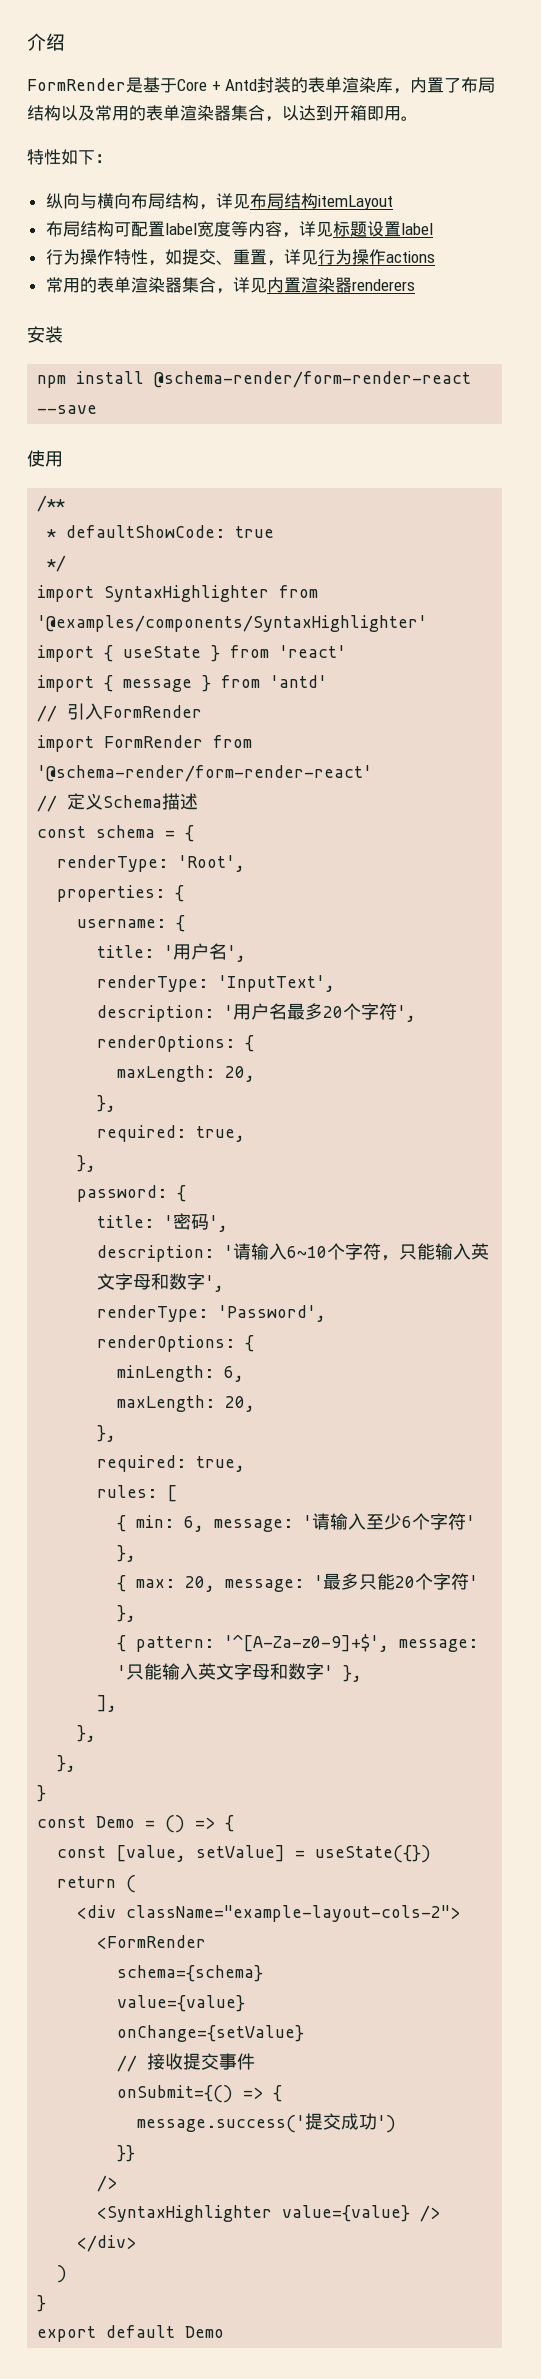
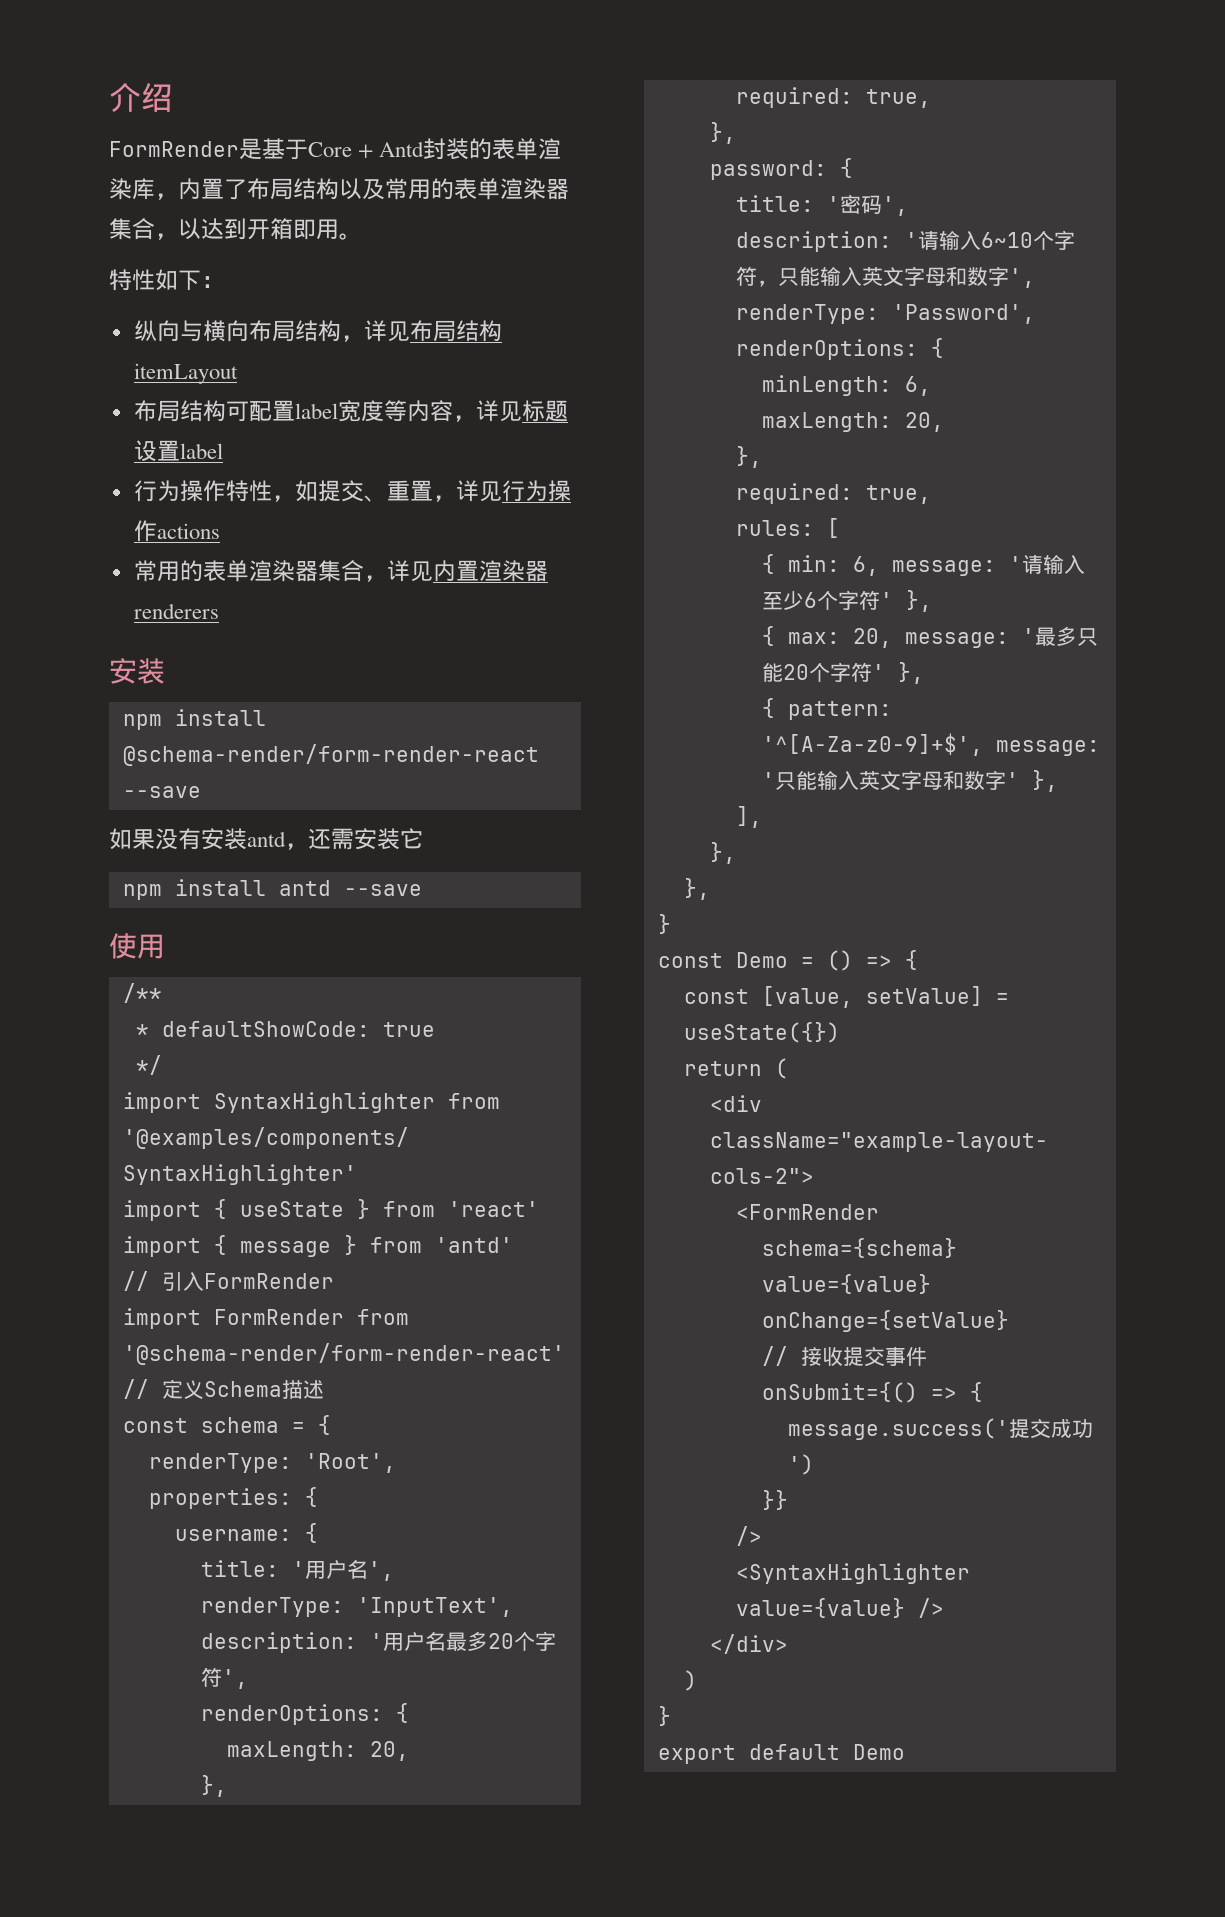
(98, 409) none -> [109,828,423,850] [122,879,422,900] // 如果没有安装antd，还需安装它 // npm install antd --save

